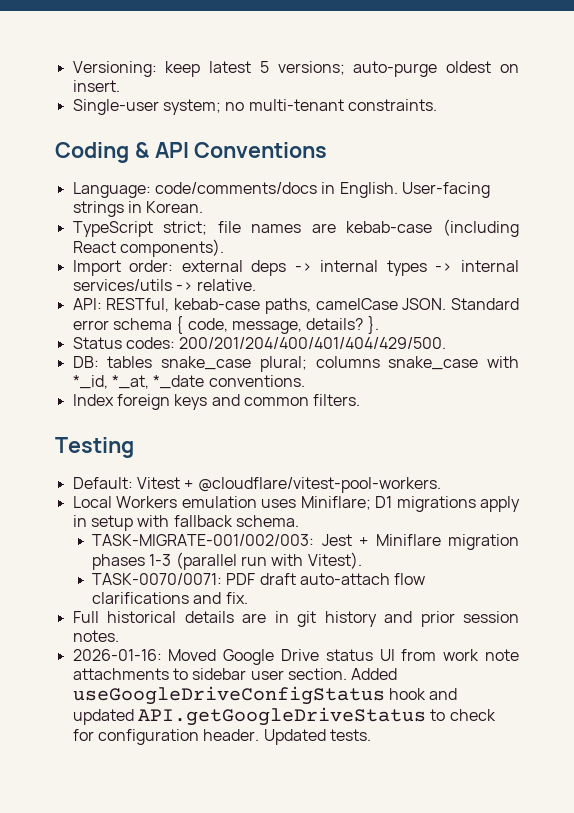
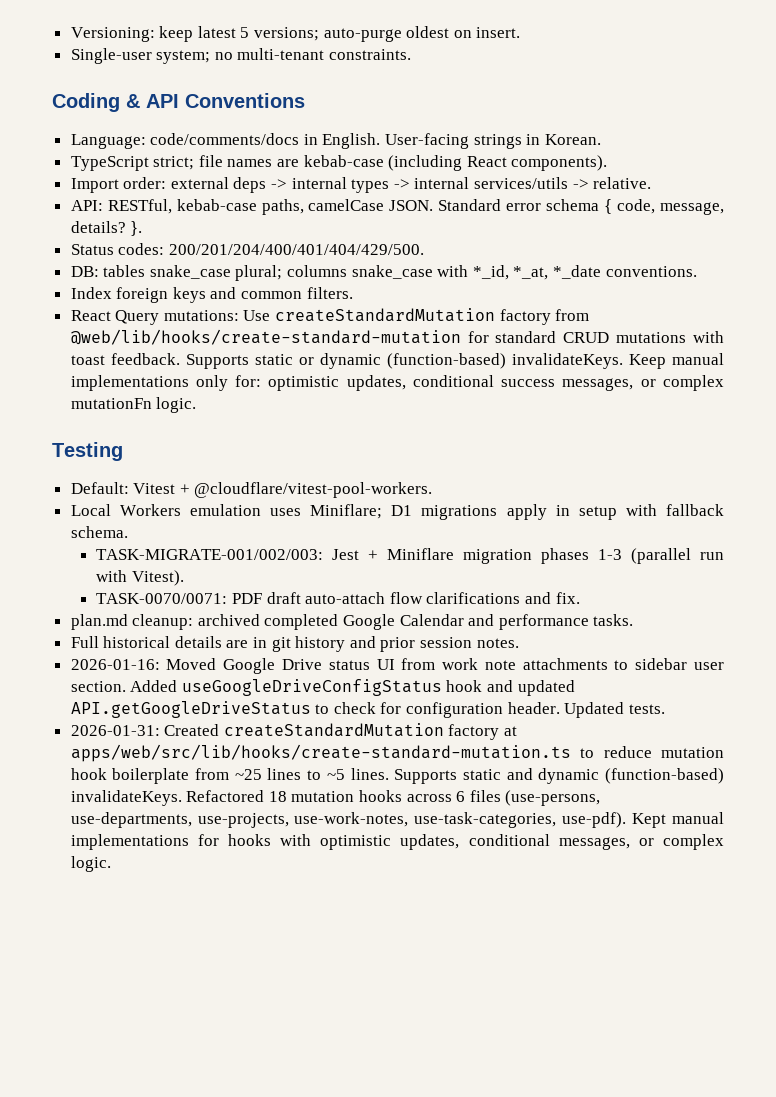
(361, 400) none -> [70,308,590,325] [70,329,724,345] [70,353,724,369] [70,375,724,391] [70,397,197,413] // React Query mutations: Use createStandardMutation factory from @web/lib/hooks/create-standard-mutation for standard CRUD mutations with toast feedback. Supports static or dynamic (function-based) invalidateKeys. Keep manual implementations only for: optimistic updates, conditional success messages, or complex mutationFn logic.
(248, 598) none -> [70,614,634,630] // plan.md cleanup: archived completed Google Calendar and performance tasks.
(371, 735) none -> [70,723,518,740] [70,744,724,762] [70,768,724,784] [70,790,601,806] [70,812,724,828] [70,834,724,850] [70,856,111,872] // 2026-01-31: Created createStandardMutation factory at apps/web/src/lib/hooks/create-standard-mutation.ts to reduce mutation hook boilerplate from ~25 lines to ~5 lines. Supports static and dynamic (function-based) invalidateKeys. Refactored 18 mutation hooks across 6 files (use-persons, use-departments, use-projects, use-work-notes, use-task-categories, use-pdf). Kept manual implementations for hooks with optimistic updates, conditional messages, or complex logic.

